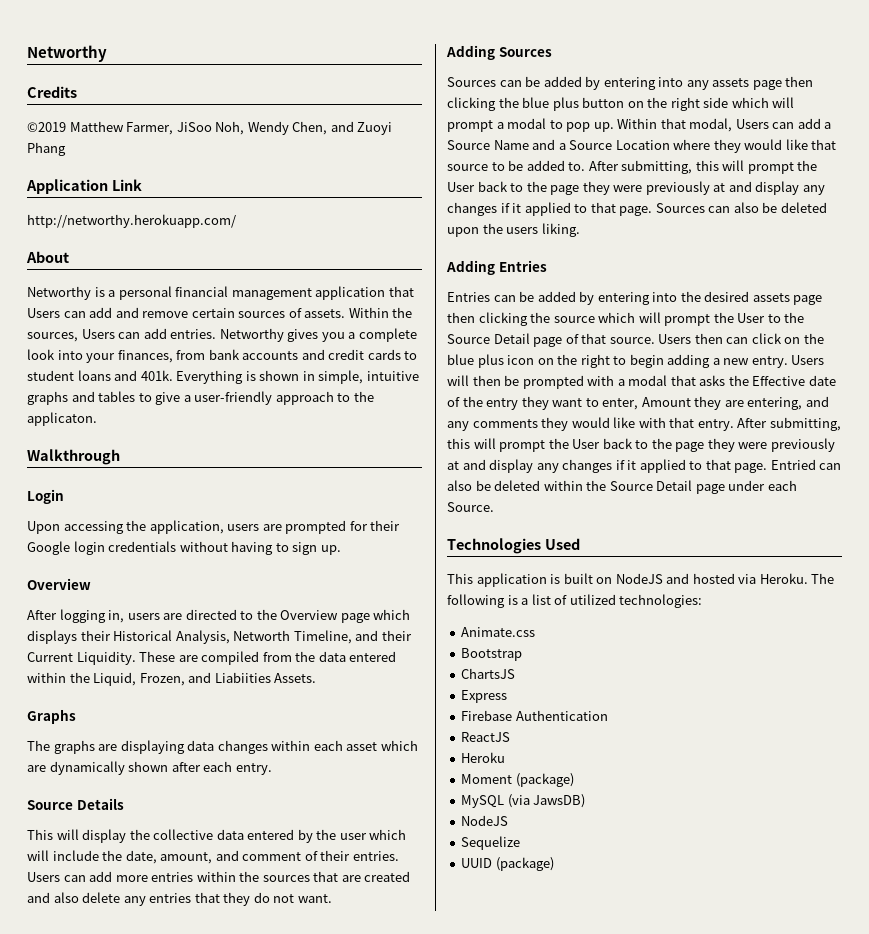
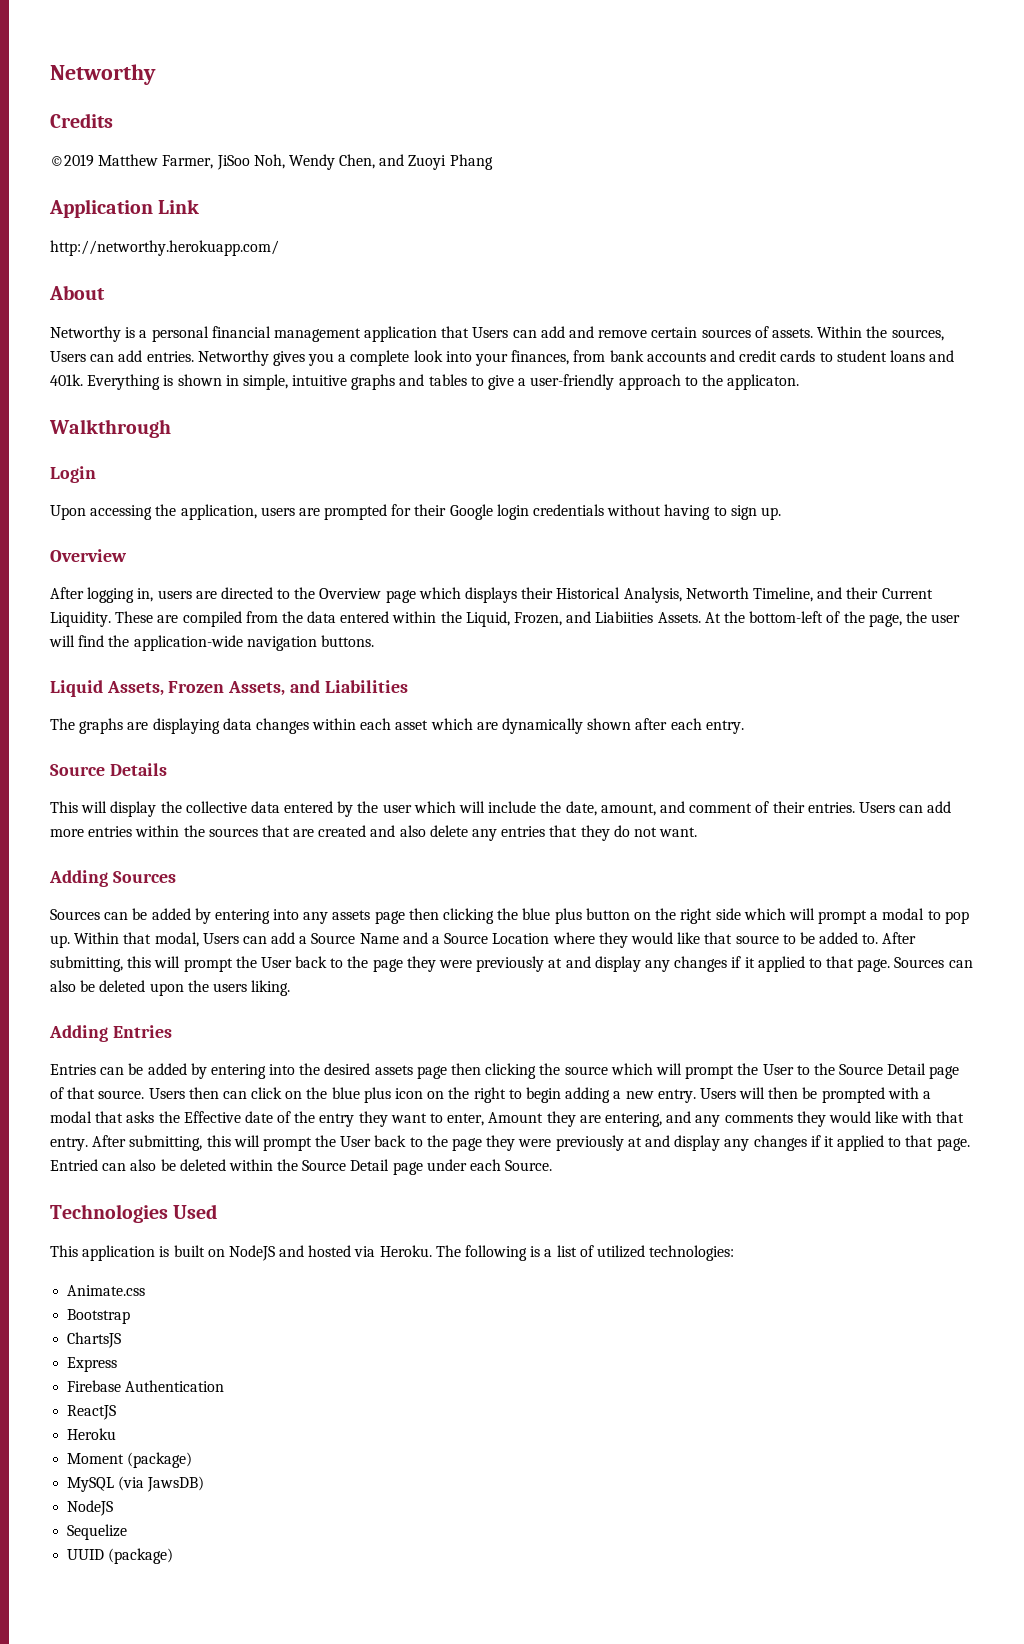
[27,709,76,724] // Graphs -> [704,611,961,627] [49,635,374,651] [50,680,408,697] At the bottom-left of the page, the user will find the application-wide navigation buttons. // Liquid Assets, Frozen Assets, and Liabilities

